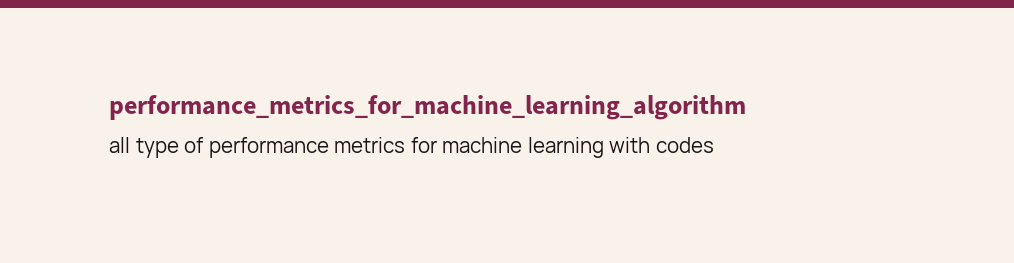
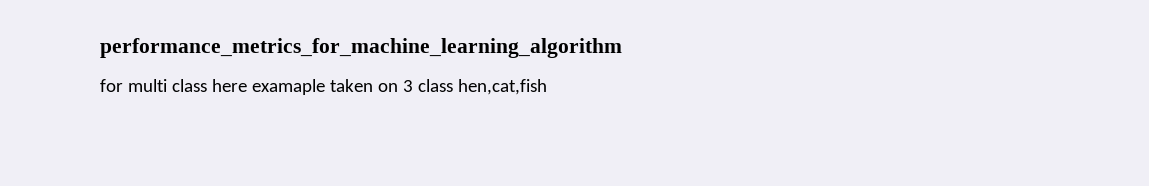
[109,137,714,158] all type of performance metrics for machine learning with codes -> [100,79,547,95] for multi class here examaple taken on 3 class hen,cat,fish

